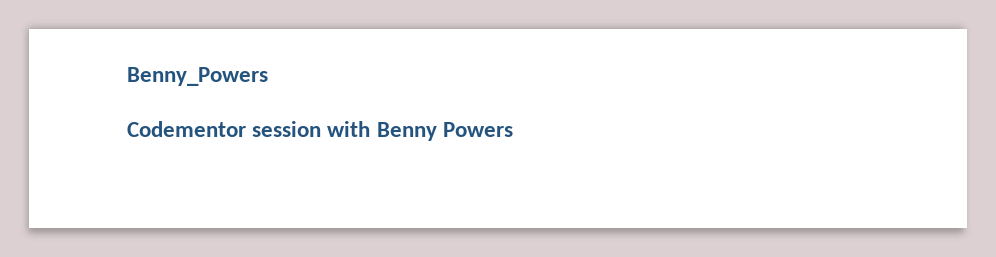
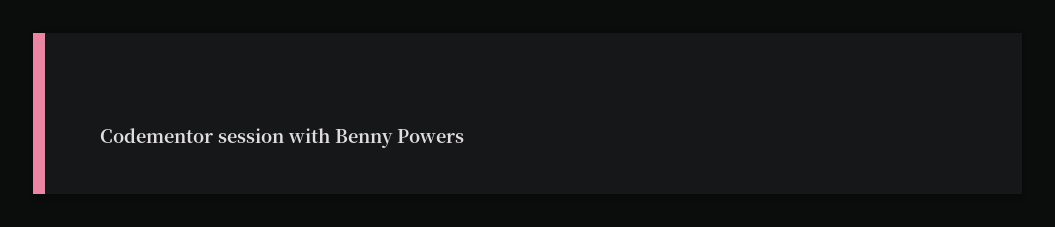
[127,67,268,86] Benny_Powers // -> (100, 135) none

